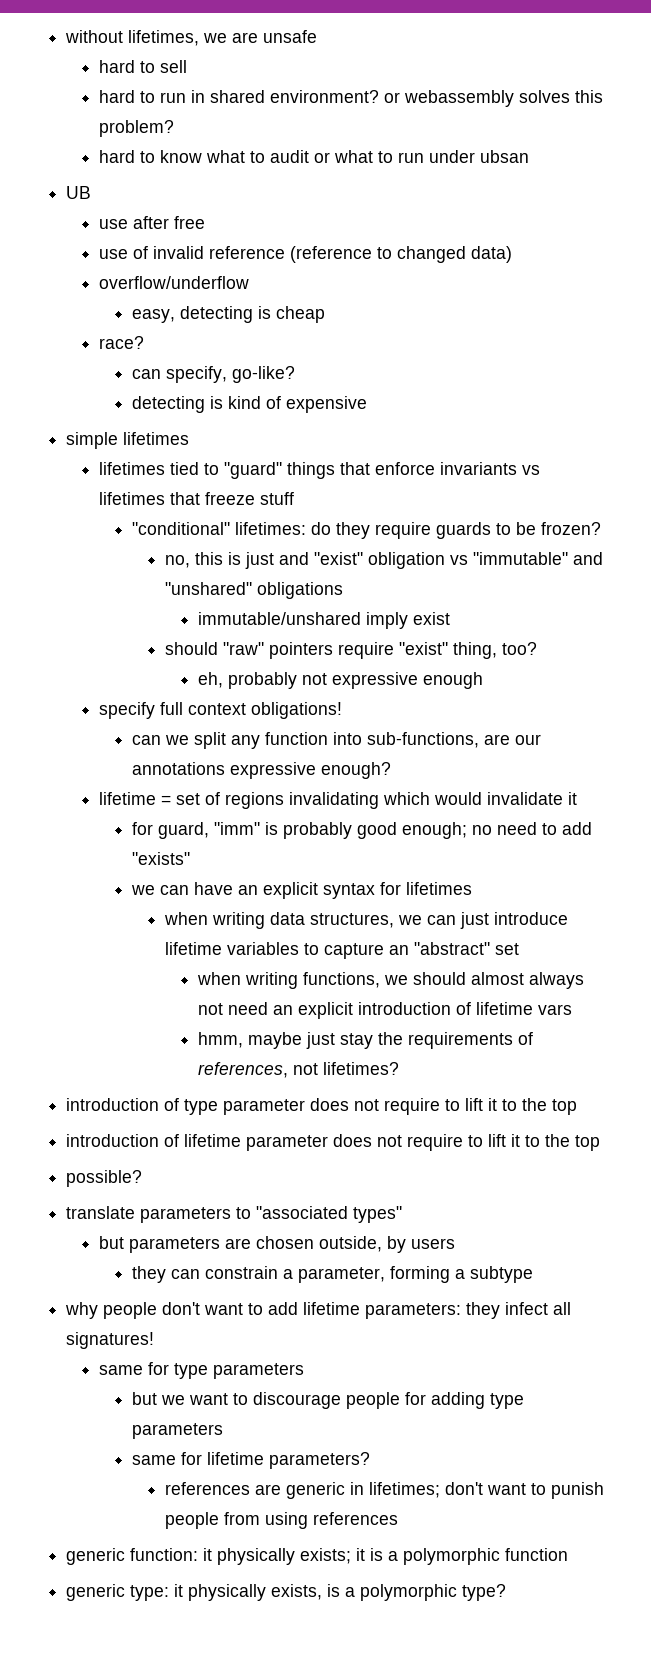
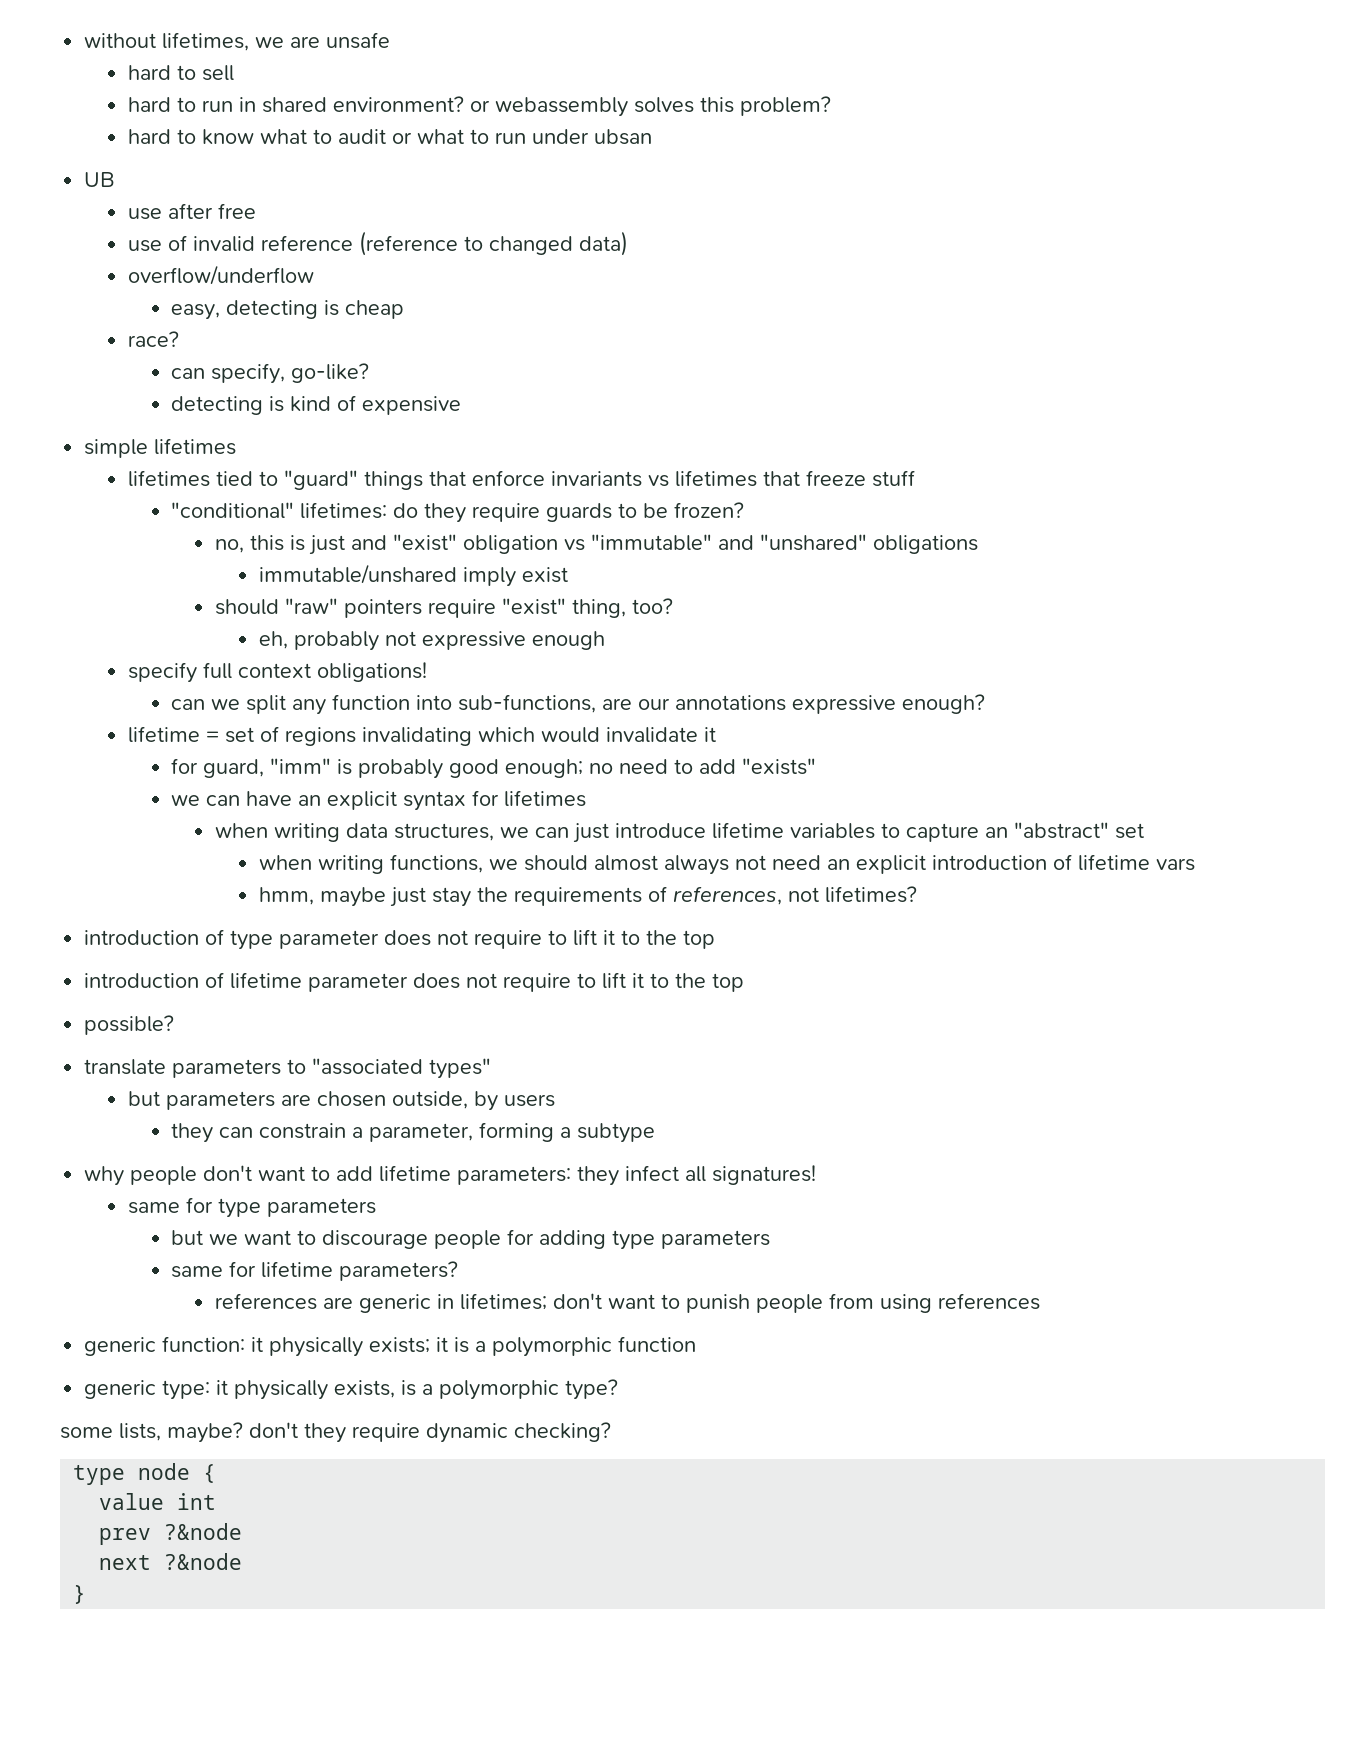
(507, 1592) none -> [60,1422,611,1443] [73,1463,217,1485] [99,1493,217,1510] [99,1523,243,1545] [99,1553,243,1570] [73,1585,87,1604] // some lists, maybe? don't they require dynamic checking? // type node { // value int // prev ?&node // next ?&node // }

